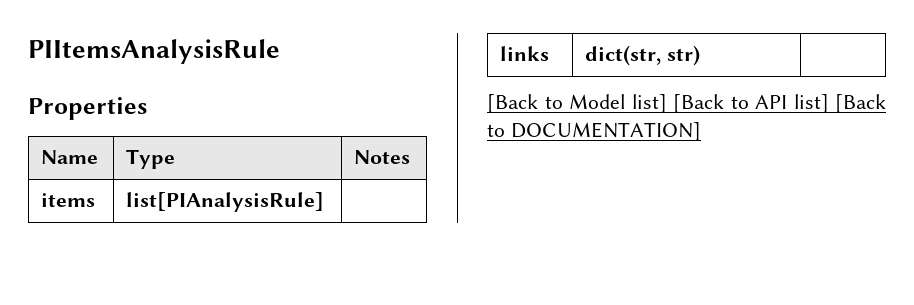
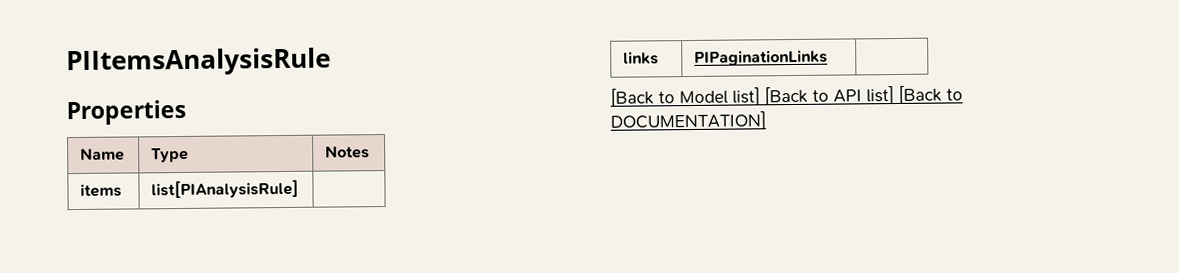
[584,45,700,66] dict(str, str) -> [694,49,829,66] PIPaginationLinks

